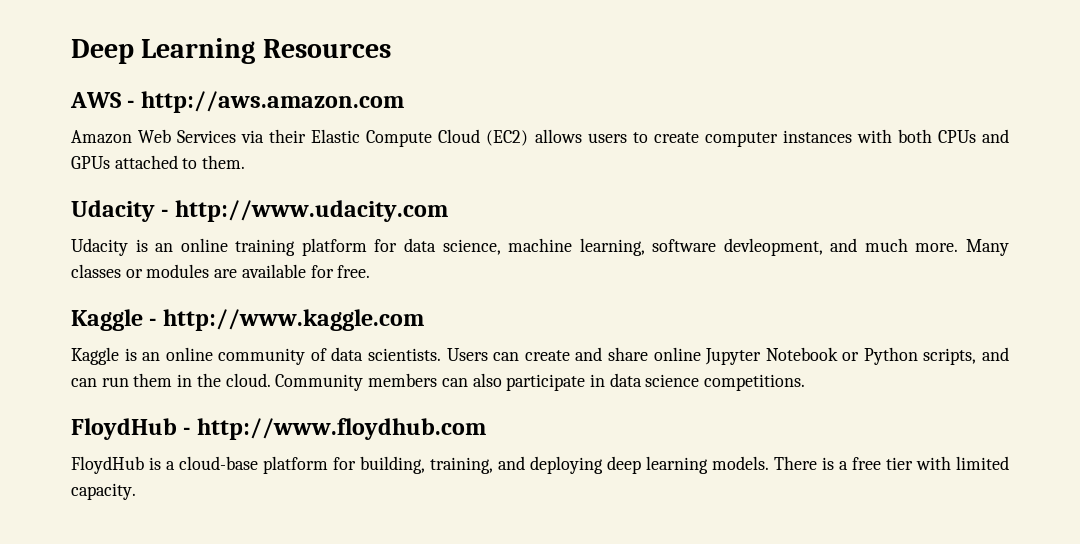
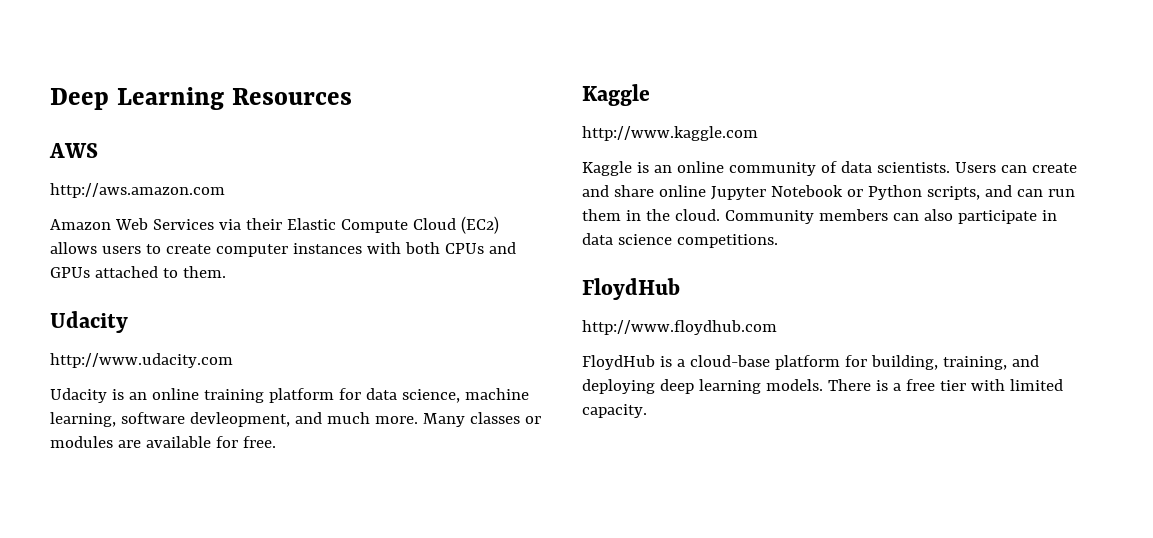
[127,100,135,108] - -> (98, 150) //
[161,209,169,217] - -> (128, 322) //
[149,318,157,326] - -> (650, 95) //
[183,427,191,435] - -> (680, 289) //

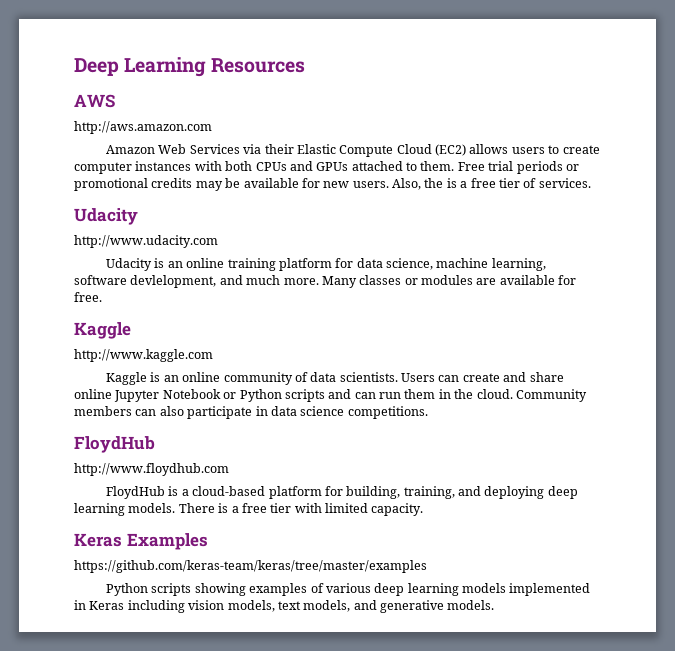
(226, 272) none -> [457,161,579,174] [74,178,591,191] Free trial periods or promotional credits may be available for new users. Also, the is a free tier of services.
[189,412,290,427] devleopment, -> [130,275,217,288] devlelopment,
[926,186,980,200] scripts, -> [284,389,325,402] scripts
[689,355,770,367] cloud-base -> [192,486,266,496] cloud-based
(647, 411) none -> [74,533,208,550] [74,560,427,573] [106,583,591,596] [74,600,495,613] // Keras Examples // https://github.com/keras-team/keras/tree/master/examples // Python scripts showing examples of various deep learning models implemented in Keras including vision models, text models, and generative models.

